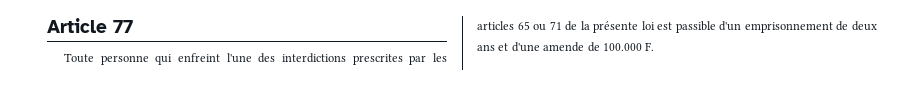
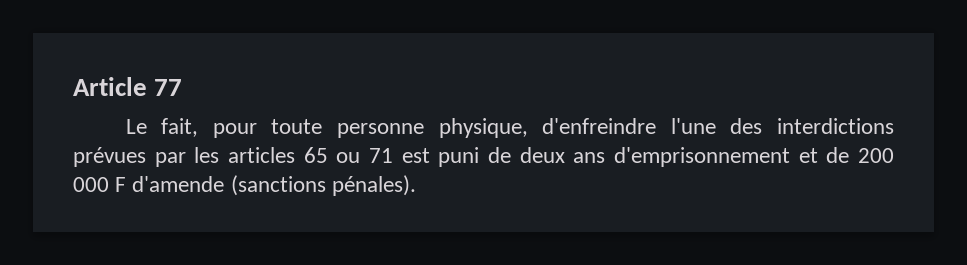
[64,53,221,65] Toute personne qui enfreint -> [125,118,657,138] Le fait, pour toute personne physique, d'enfreindre
[352,54,403,65] prescrites -> [73,147,146,167] prévues
[565,21,877,33] [477,42,655,52] de la présente loi est passible d'un emprisonnement de deux ans et d'une amende de 100.000 F. -> [401,147,894,167] [73,175,416,196] est puni de deux ans d'emprisonnement et de 200 000 F d'amende (sanctions pénales).

